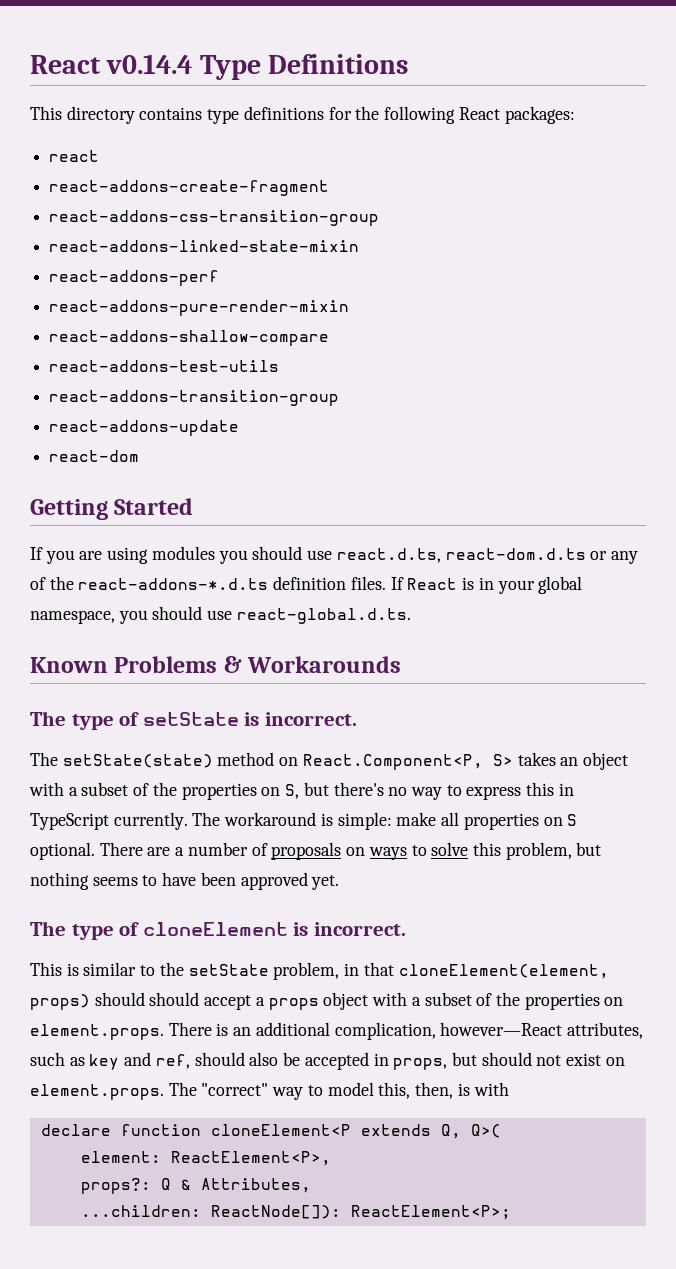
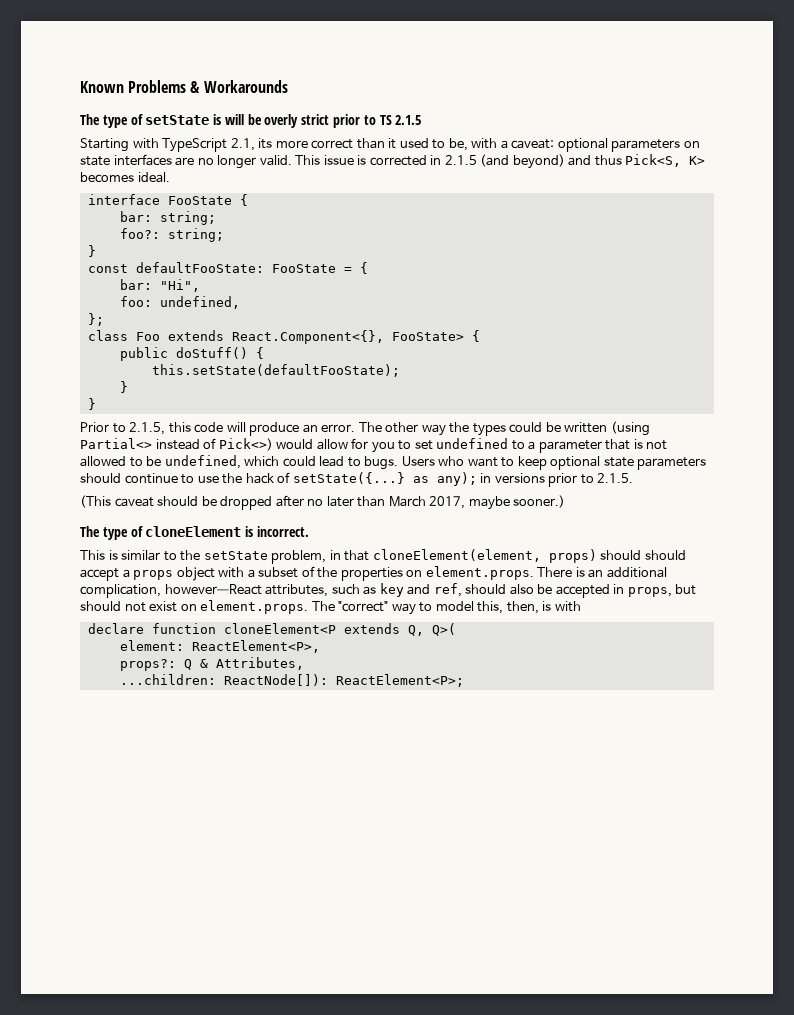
[30,54,409,80] [30,106,575,124] [49,150,100,162] [49,180,330,196] [49,210,380,226] [49,240,360,252] [49,270,220,286] [49,300,350,316] [49,330,330,346] [49,360,280,372] [49,390,340,406] [49,420,240,436] [49,450,140,462] [30,498,194,520] [30,546,638,564] [30,576,583,594] [30,606,411,624] React v0.14.4 Type Definitions // This directory contains type definitions for the following React packages: // react // react-addons-create-fragment // react-addons-css-transition-group // react-addons-linked-state-mixin // react-addons-perf // react-addons-pure-render-mixin // react-addons-shallow-compare // react-addons-test-utils // react-addons-transition-group // react-addons-update // react-dom // Getting Started // If you are using modules you should use react.d.ts, react-dom.d.ts or any of the react-addons-*.d.ts definition files. If React is in your global namespace, you should use react-global.d.ts. // -> (80, 87) none
[264,712,357,726] [30,752,629,770] [29,782,574,800] [30,812,578,830] [30,842,602,860] [30,872,340,890] incorrect. // The setState(state) method on React.Component<P, S> takes an object with a subset of the properties on S, but there's no way to express this in TypeScript currently. The workaround is simple: make all properties on S optional. There are a number of proposals on ways to solve this problem, but nothing seems to have been approved yet. -> [224,114,422,128] [80,138,700,152] [80,154,706,169] [80,172,170,183] [87,194,248,206] [119,211,216,225] [119,228,224,242] [87,245,96,257] [87,262,368,274] [119,279,200,292] [119,296,240,309] [87,313,104,326] [87,330,480,344] [119,347,264,361] [151,364,400,377] [119,381,128,393] [87,398,96,410] [80,421,650,436] [80,438,668,453] [80,455,707,470] [80,472,634,487] [80,495,566,510] will be overly strict prior to TS 2.1.5 // Starting with TypeScript 2.1, its more correct than it used to be, with a caveat: optional parameters on state interfaces are no longer valid. This issue is corrected in 2.1.5 (and beyond) and thus Pick<S, K> becomes ideal. // interface FooState { // bar: string; // foo?: string; // } // const defaultFooState: FooState = { // bar: "Hi", // foo: undefined, // }; // class Foo extends React.Component<{}, FooState> { // public doStuff() { // this.setState(defaultFooState); // } // } // Prior to 2.1.5, this code will produce an error. The other way the types could be written (using Partial<> instead of Pick<>) would allow for you to set undefined to a parameter that is not allowed to be undefined, which could lead to bugs. Users who want to keep optional state parameters should continue to use the hack of setState({...} as any); in versions prior to 2.1.5. // (This caveat should be dropped after no later than March 2017, maybe sooner.)

